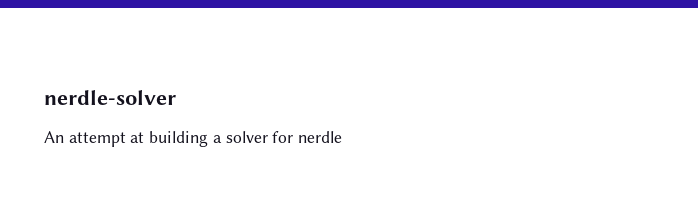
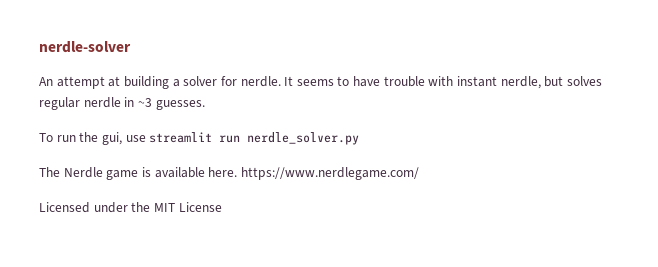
[298,131,343,143] nerdle -> [240,76,602,89] [39,97,205,110] [39,132,360,145] [39,167,419,180] [39,202,222,213] nerdle. It seems to have trouble with instant nerdle, but solves regular nerdle in ~3 guesses. // To run the gui, use streamlit run nerdle_solver.py // The Nerdle game is available here. https://www.nerdlegame.com/ // Licensed under the MIT License

